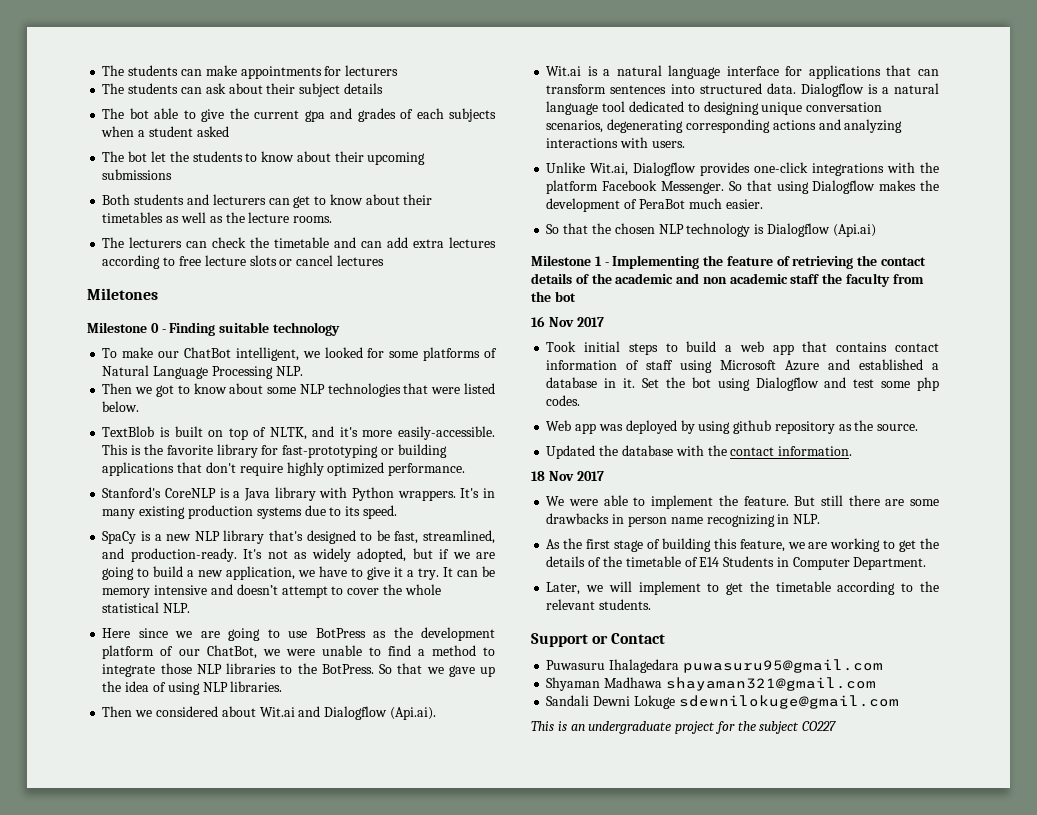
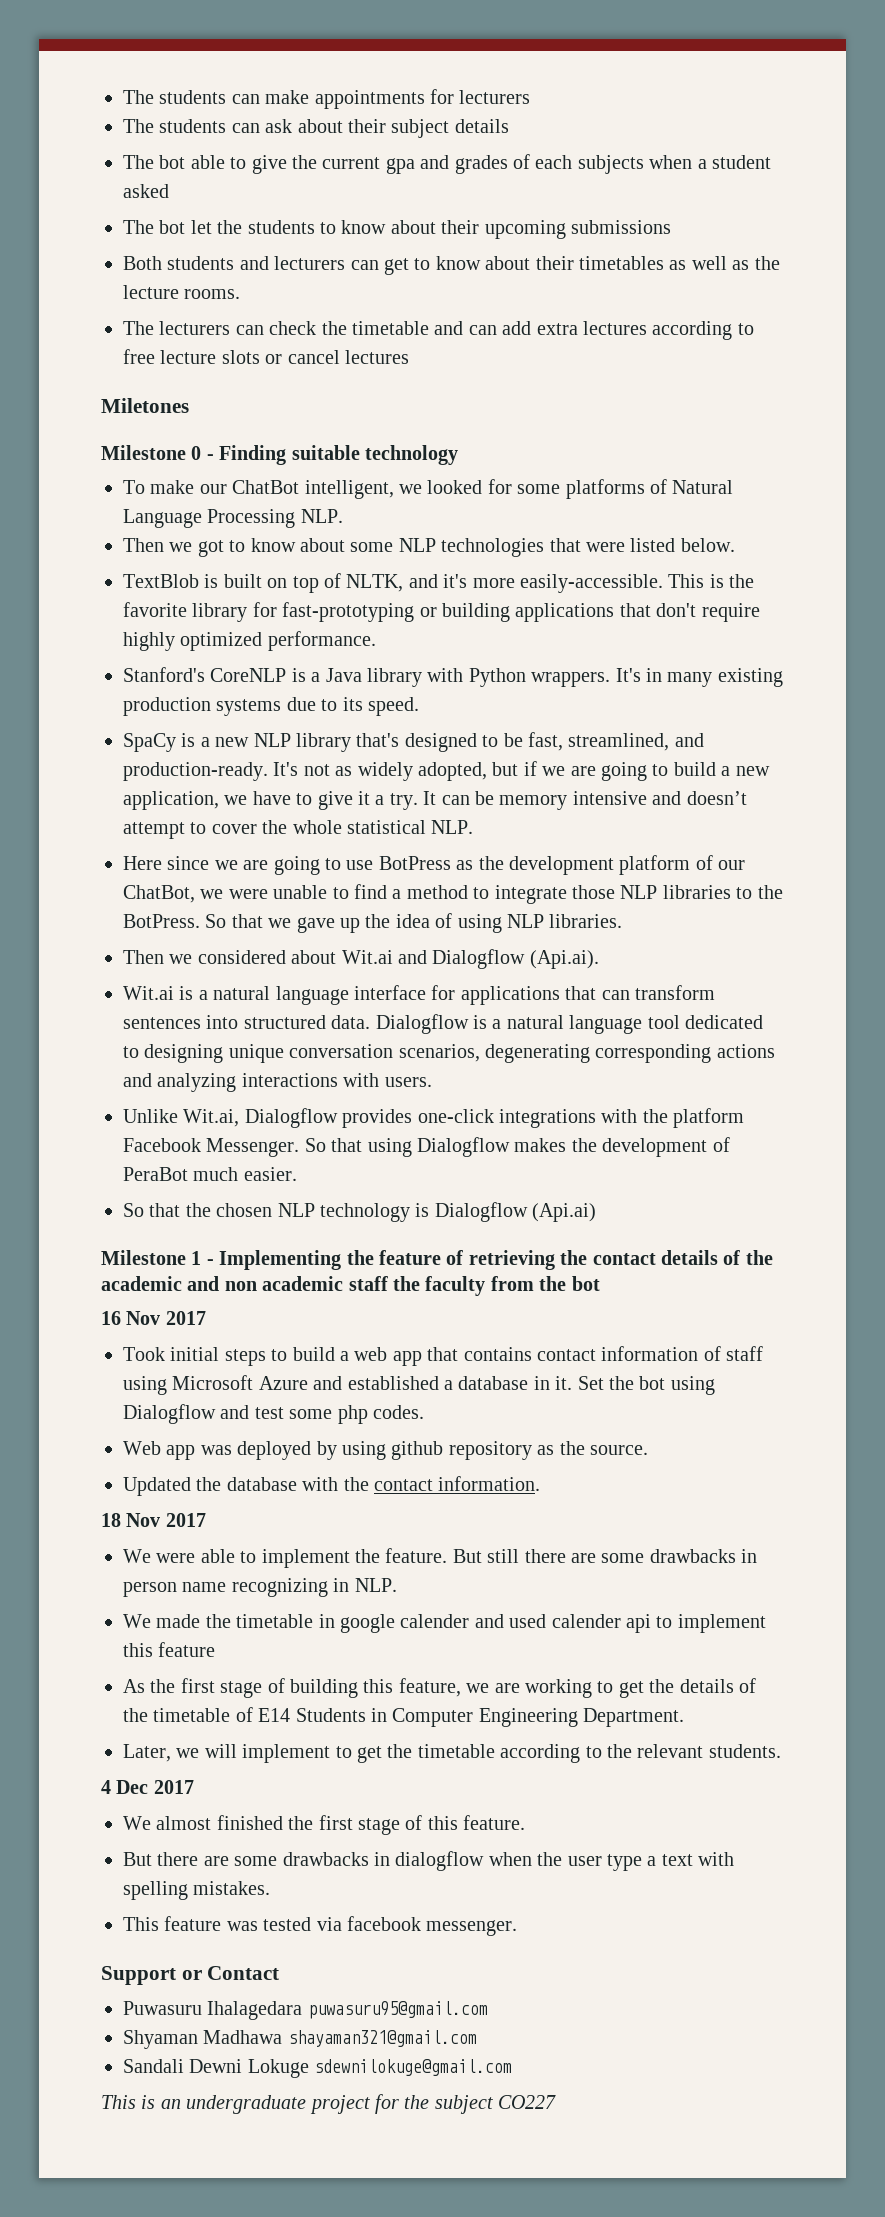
(821, 519) none -> [123,1614,766,1633] [123,1642,216,1657] // We made the timetable in google calender and used calender api to implement this feature
(850, 563) none -> [478,1708,578,1727] Engineering
(652, 604) none -> [101,1780,194,1794] [123,1815,526,1835] [123,1851,735,1871] [123,1881,271,1900] [123,1916,518,1936] // 4 Dec 2017 // We almost finished the first stage of this feature. // But there are some drawbacks in dialogflow when the user type a text with spelling mistakes. // This feature was tested via facebook messenger.

